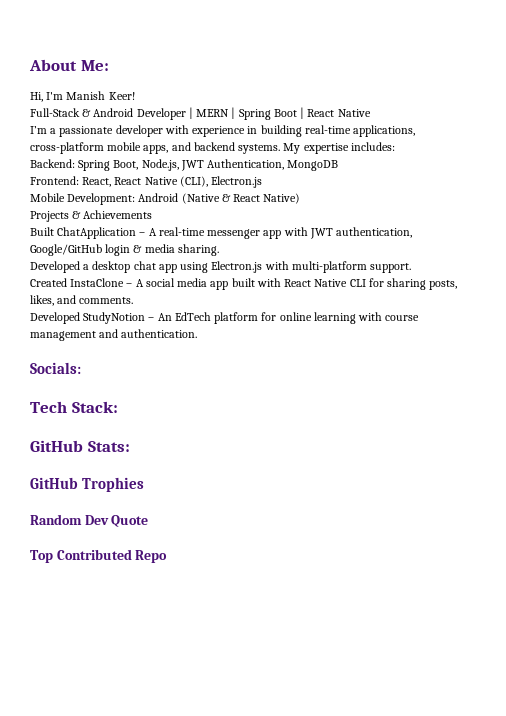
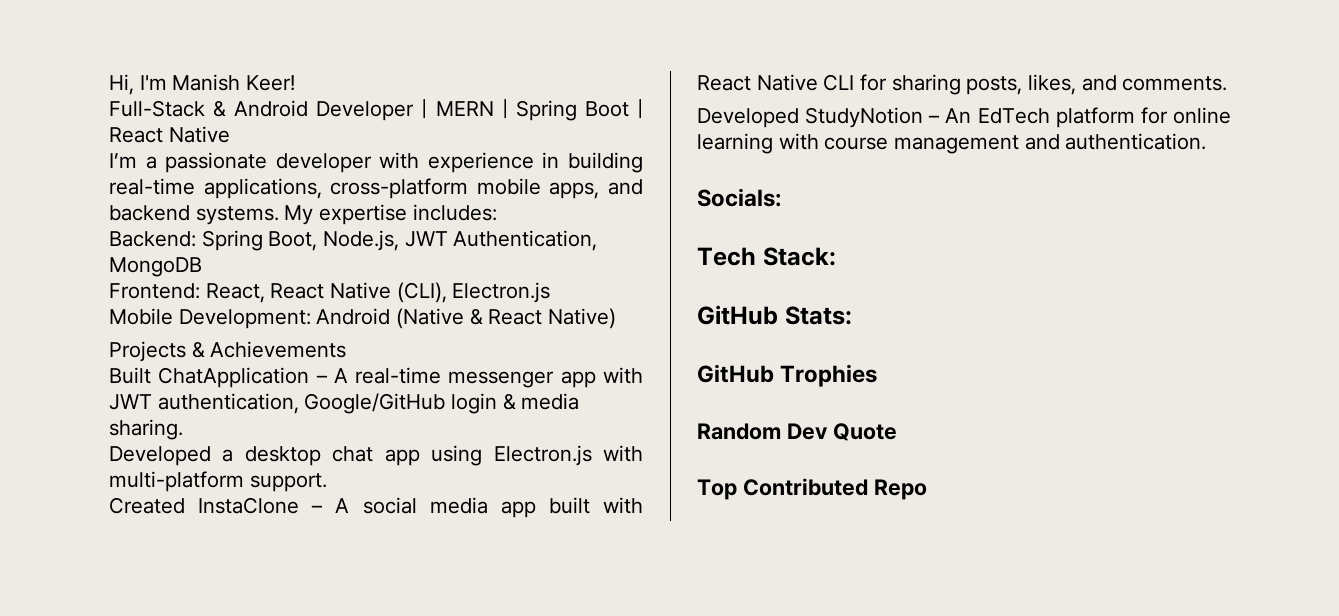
[29,59,109,71] About Me: // -> (109, 84) none

